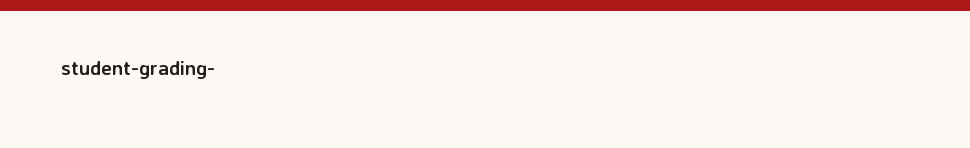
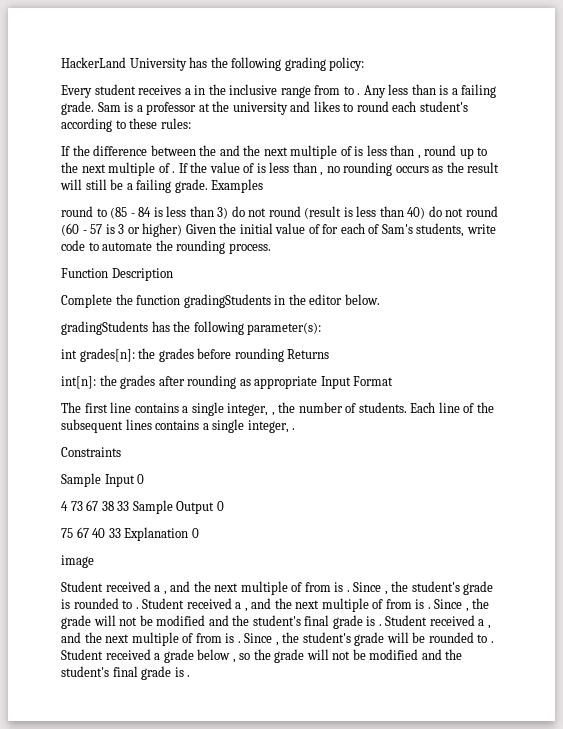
[61,61,215,79] student-grading- -> [61,57,365,71] [61,84,497,98] [61,101,468,115] [61,118,191,132] [61,145,488,159] [61,162,500,176] [60,179,264,193] [61,206,498,219] [61,223,496,237] [61,240,271,254] [61,268,173,281] [61,294,380,308] [61,321,322,335] [61,348,330,362] [61,375,394,389] [61,402,494,416] [61,419,296,433] [61,447,121,457] [61,473,145,487] [61,500,224,514] [61,527,199,541] [61,555,94,568] [61,581,494,595] [61,598,490,612] [61,615,491,629] [61,632,494,646] [61,649,463,663] [61,666,191,680] HackerLand University has the following grading policy: // Every student receives a in the inclusive range from to . Any less than is a failing grade. Sam is a professor at the university and likes to round each student's according to these rules: // If the difference between the and the next multiple of is less than , round up to the next multiple of . If the value of is less than , no rounding occurs as the result will still be a failing grade. Examples // round to (85 - 84 is less than 3) do not round (result is less than 40) do not round (60 - 57 is 3 or higher) Given the initial value of for each of Sam's students, write code to automate the rounding process. // Function Description // Complete the function gradingStudents in the editor below. // gradingStudents has the following parameter(s): // int grades[n]: the grades before rounding Returns // int[n]: the grades after rounding as appropriate Input Format // The first line contains a single integer, , the number of students. Each line of the subsequent lines contains a single integer, . // Constraints // Sample Input 0 // 4 73 67 38 33 Sample Output 0 // 75 67 40 33 Explanation 0 // image // Student received a , and the next multiple of from is . Since , the student's grade is rounded to . Student received a , and the next multiple of from is . Since , the grade will not be modified and the student's final grade is . Student received a , and the next multiple of from is . Since , the student's grade will be rounded to . Student received a grade below , so the grade will not be modified and the student's final grade is .

